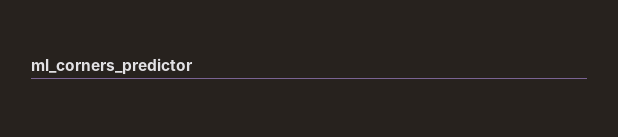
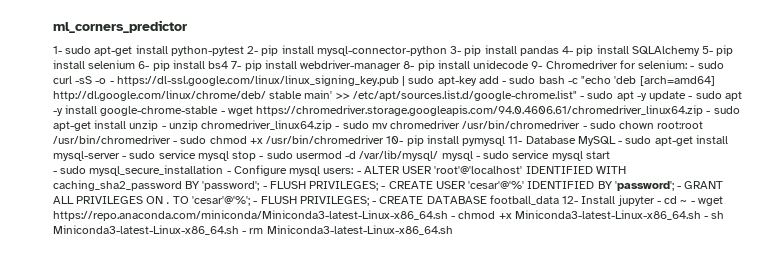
(193, 66) none -> [53,45,734,56] [53,60,724,71] [53,75,715,86] [53,90,742,101] [53,105,740,116] [53,120,704,131] [53,135,728,146] [53,150,610,161] [53,165,626,176] [53,180,724,191] [53,195,723,206] [53,210,725,221] [53,225,453,235] // 1- sudo apt-get install python-pytest 2- pip install mysql-connector-python 3- pip install pandas 4- pip install SQLAlchemy 5- pip install selenium 6- pip install bs4 7- pip install webdriver-manager 8- pip install unidecode 9- Chromedriver for selenium: - sudo curl -sS -o - https://dl-ssl.google.com/linux/linux_signing_key.pub | sudo apt-key add - sudo bash -c "echo 'deb [arch=amd64] http://dl.google.com/linux/chrome/deb/ stable main' >> /etc/apt/sources.list.d/google-chrome.list" - sudo apt -y update - sudo apt -y install google-chrome-stable - wget https://chromedriver.storage.googleapis.com/94.0.4606.61/chromedriver_linux64.zip - sudo apt-get install unzip - unzip chromedriver_linux64.zip - sudo mv chromedriver /usr/bin/chromedriver - sudo chown root:root /usr/bin/chromedriver - sudo chmod +x /usr/bin/chromedriver 10- pip install pymysql 11- Database MySQL - sudo apt-get install mysql-server - sudo service mysql stop - sudo usermod -d /var/lib/mysql/ mysql - sudo service mysql start // - sudo mysql_secure_installation - Configure mysql users: - ALTER USER 'root'@'localhost' IDENTIFIED WITH caching_sha2_password BY 'password'; - FLUSH PRIVILEGES; - CREATE USER 'cesar'@'%' IDENTIFIED BY 'password'; - GRANT ALL PRIVILEGES ON . TO 'cesar'@'%'; - FLUSH PRIVILEGES; - CREATE DATABASE football_data 12- Install jupyter - cd ~ - wget https://repo.anaconda.com/miniconda/Miniconda3-latest-Linux-x86_64.sh - chmod +x Miniconda3-latest-Linux-x86_64.sh - sh Miniconda3-latest-Linux-x86_64.sh - rm Miniconda3-latest-Linux-x86_64.sh

